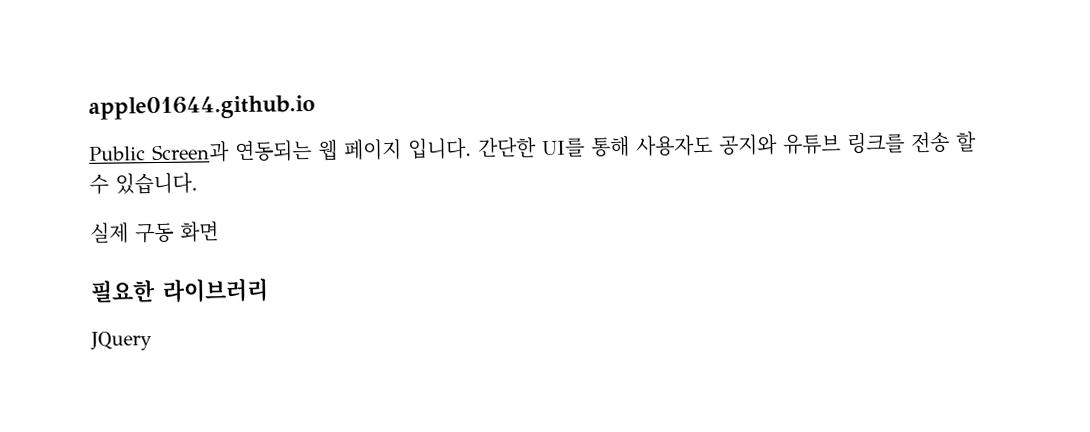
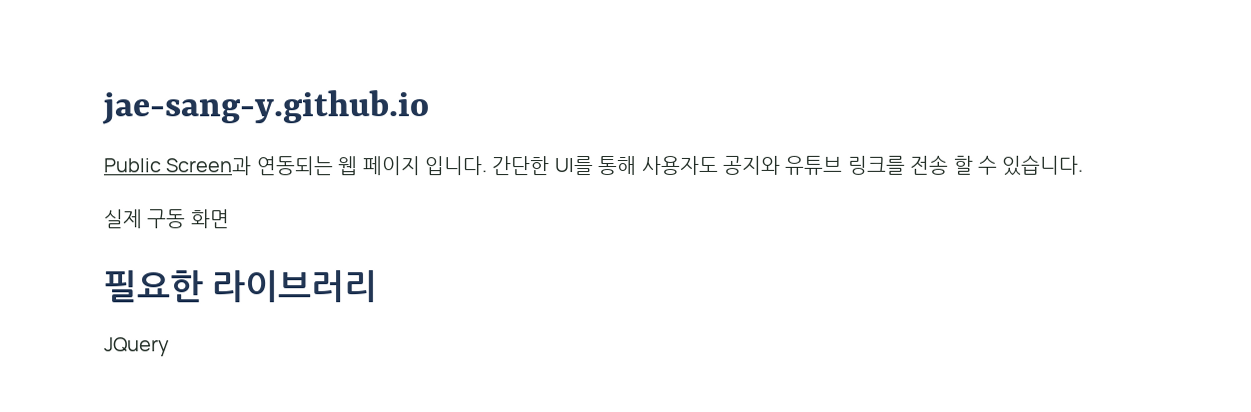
[88,94,315,120] apple01644.github.io -> [101,90,429,125] jae-sang-y.github.io

